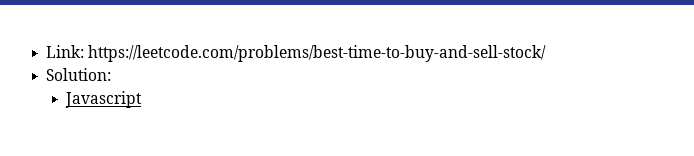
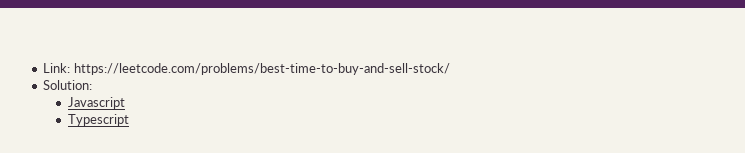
(143, 99) none -> [67,114,129,126] // Typescript

